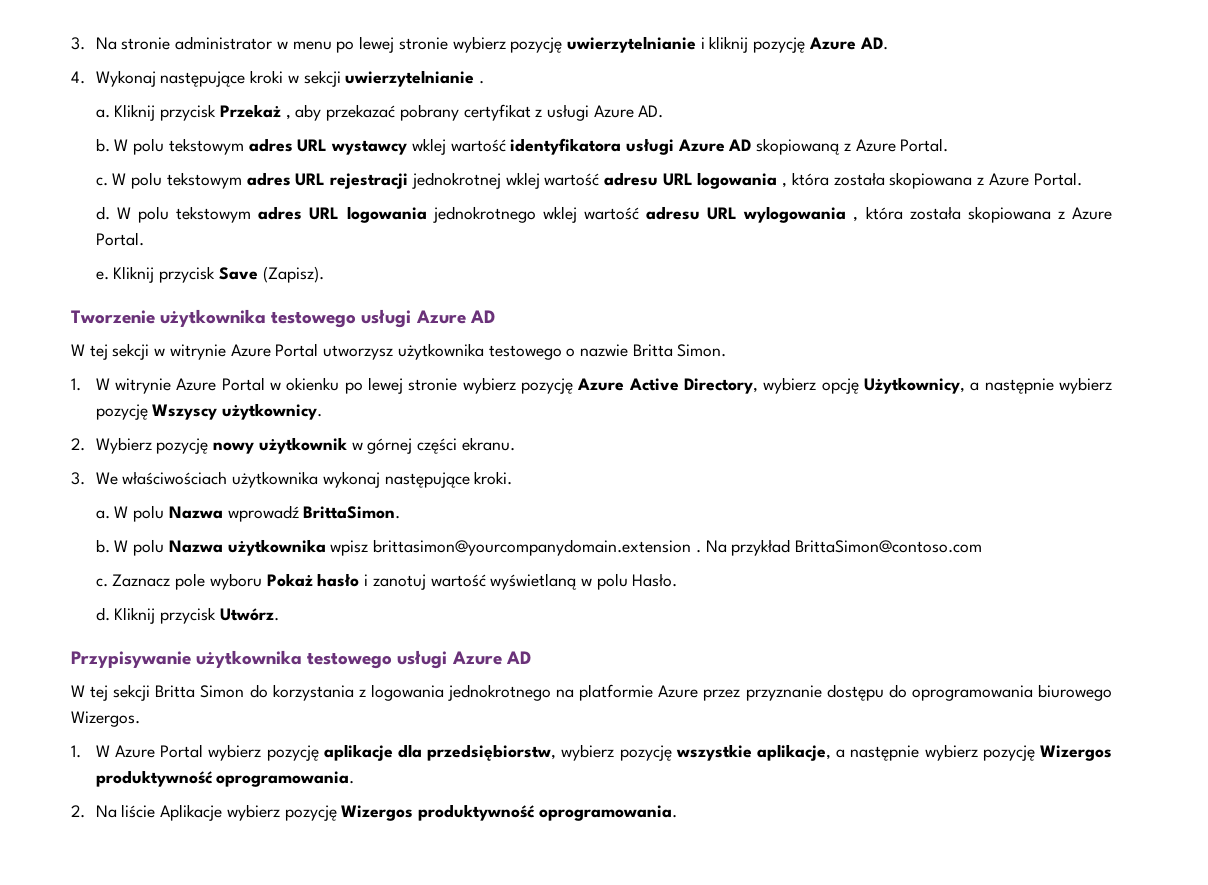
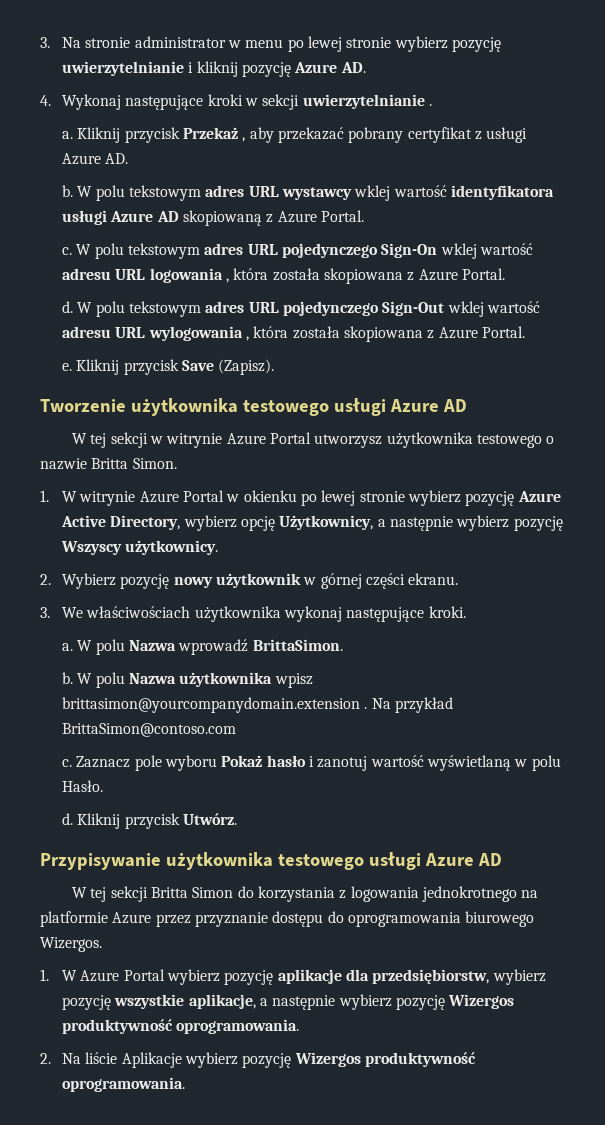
[330,172,501,189] rejestracji jednokrotnej -> [282,243,438,258] pojedynczego Sign-On
[346,206,536,223] logowania jednokrotnego -> [283,301,445,316] pojedynczego Sign-Out

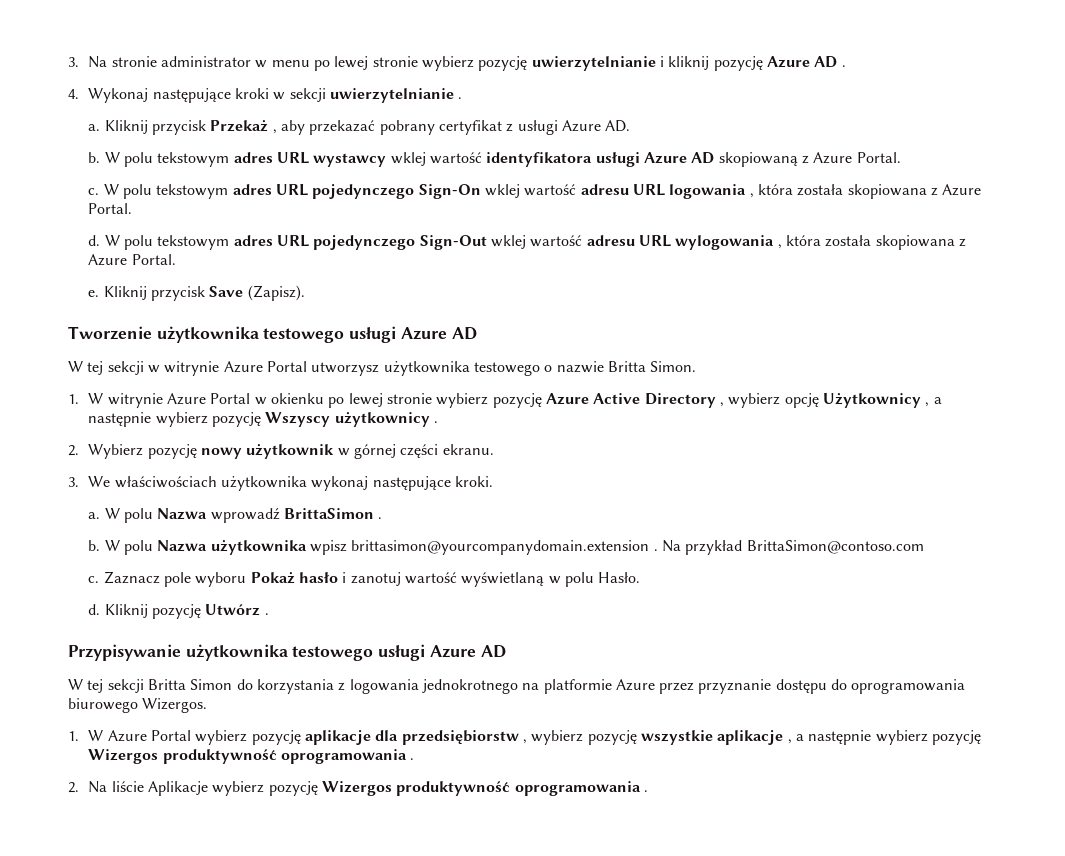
[340,62,366,73] AD. -> [814,56,846,68] AD .
[110,515,374,531] Directory, wybierz opcję Użytkownicy, -> [644,393,930,408] Directory , wybierz opcję Użytkownicy ,
[125,540,219,555] użytkownicy. -> [334,412,439,427] użytkownicy .
[252,639,343,651] BrittaSimon. -> [284,508,383,519] BrittaSimon .
[124,813,238,829] przycisk Utwórz. -> [152,604,269,619] pozycję Utwórz .
[372,969,490,984] przedsiębiorstw, -> [401,730,528,745] przedsiębiorstw ,
[188,994,256,1009] aplikacje, -> [717,730,792,745] aplikacje ,
[176,1019,300,1034] oprogramowania. -> [281,749,415,764] oprogramowania .
[62,1077,186,1092] oprogramowania. -> [514,781,649,796] oprogramowania .

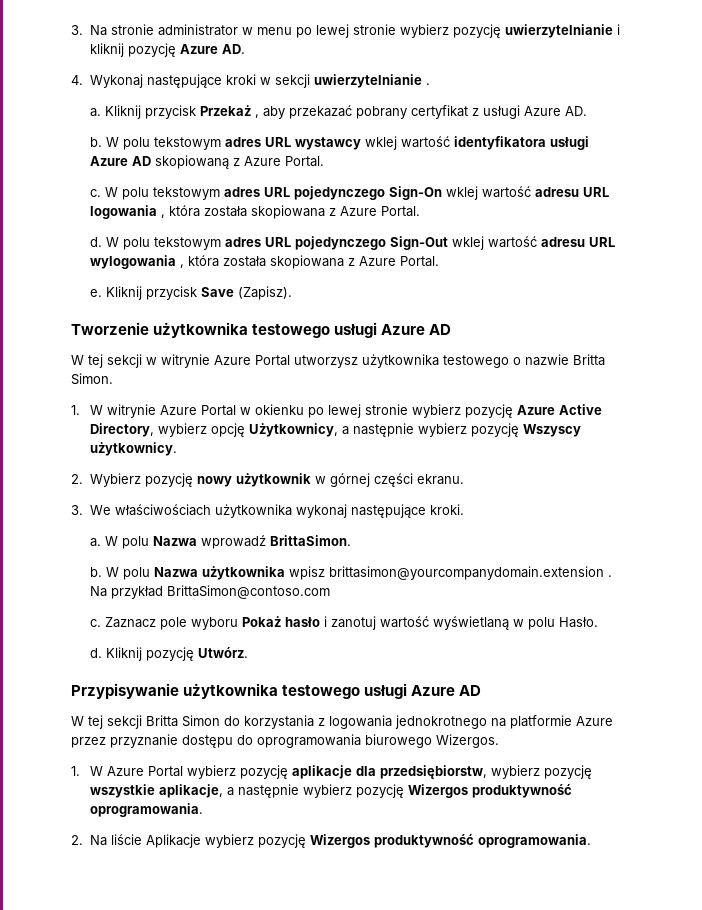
[814,56,846,68] AD . -> [222,44,246,54] AD.
[644,393,930,408] Directory , wybierz opcję Użytkownicy , -> [90,423,339,437] Directory, wybierz opcję Użytkownicy,
[334,412,439,427] użytkownicy . -> [90,442,178,456] użytkownicy.
[284,508,383,519] BrittaSimon . -> [270,535,352,546] BrittaSimon.
[205,604,269,616] Utwórz . -> [198,647,249,658] Utwórz.
[401,730,528,745] przedsiębiorstw , -> [380,765,488,779] przedsiębiorstw,
[717,730,792,745] aplikacje , -> [159,784,224,798] aplikacje,
[281,749,415,764] oprogramowania . -> [90,803,204,817] oprogramowania.
[514,781,649,796] oprogramowania . -> [478,834,592,848] oprogramowania.

